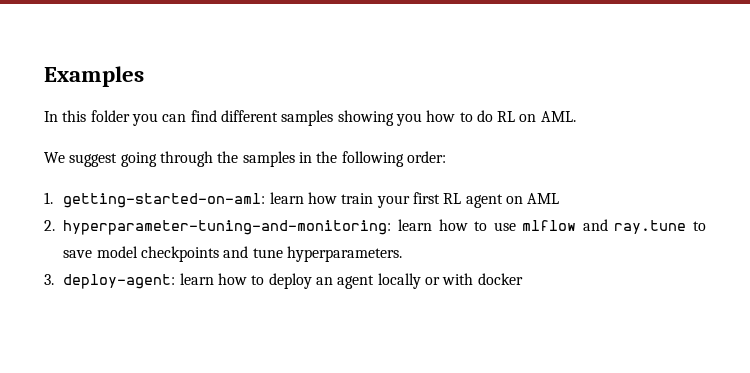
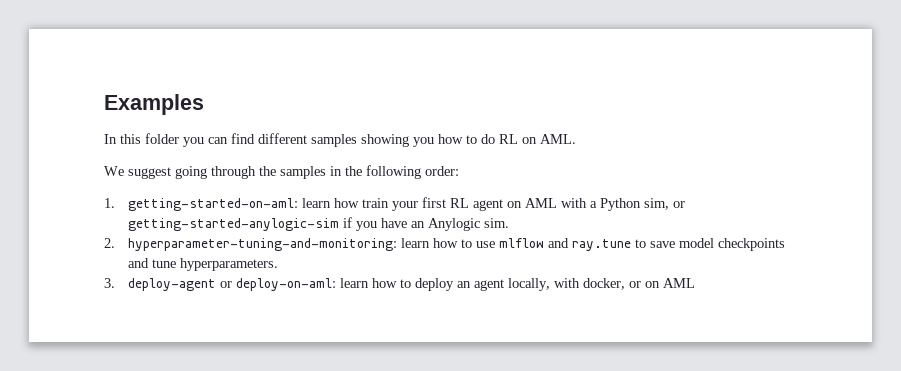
(560, 198) none -> [561,198,686,211] [128,217,510,231] with a Python sim, or getting-started-anylogic-sim if you have an Anylogic sim.
[63,274,176,289] deploy-agent: -> [128,278,337,291] deploy-agent or deploy-on-aml:
[377,273,523,289] locally or with docker -> [508,278,696,291] locally, with docker, or on AML

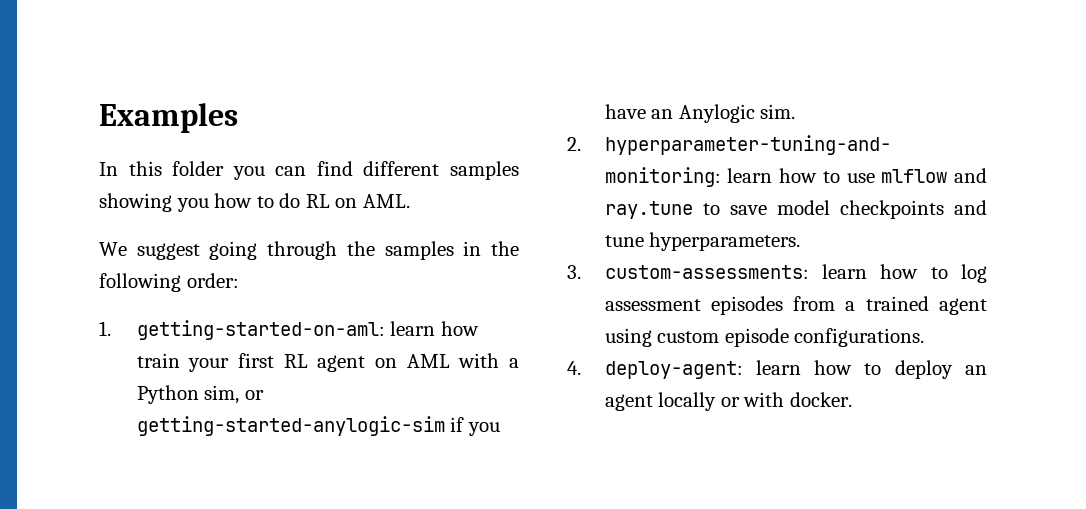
[128,278,337,291] deploy-agent or deploy-on-aml: -> [604,264,987,283] [604,296,987,315] [604,328,925,347] [567,361,743,379] custom-assessments: learn how to log assessment episodes from a trained agent using custom episode configurations. // 4. deploy-agent:
[508,278,696,291] locally, with docker, or on AML -> [658,392,852,411] locally or with docker.

